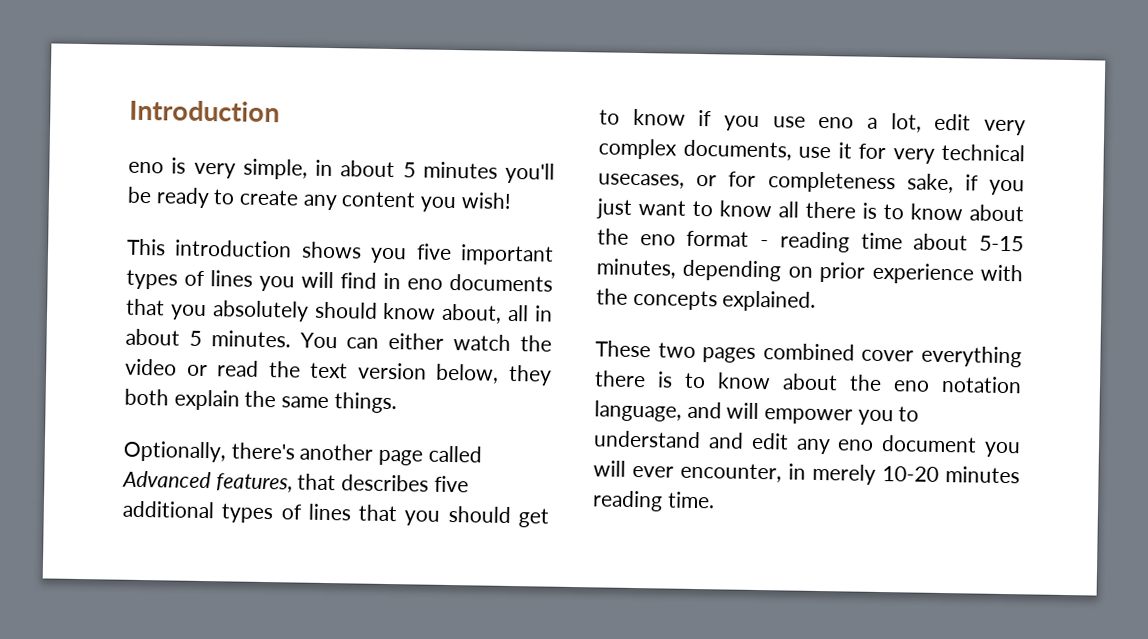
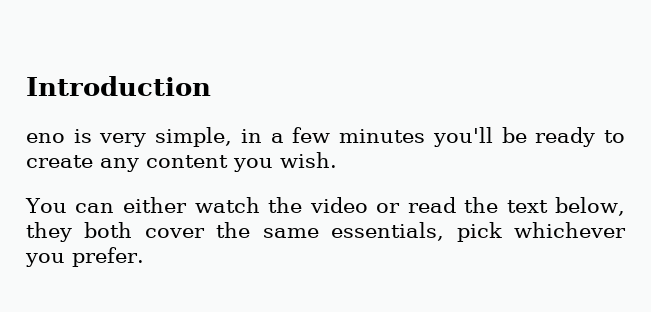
[340,160,416,178] about 5 -> [270,127,331,143] a few
[460,192,512,209] [126,238,554,266] [126,269,553,292] [126,298,553,324] [125,328,291,348] wish! // This introduction shows you five important types of lines you will find in eno documents that you absolutely should know about, all in about 5 minutes. -> [280,152,337,168] wish. //
[357,362,427,380] version -> (548, 206) none
[173,389,240,411] explain -> [144,228,205,238] cover
[333,392,397,414] [123,440,482,466] [122,470,469,493] [122,500,549,528] [599,108,1026,136] [598,138,1025,164] [598,171,1025,196] [596,198,1024,222] [597,228,1024,253] [596,258,1023,285] [596,288,817,312] [595,340,1022,368] [594,370,1022,394] [594,400,920,426] [593,430,1021,458] [593,460,1020,485] [592,490,715,512] things. // Optionally, there's another page called Advanced features, that describes five additional types of lines that you should get to know if you use eno a lot, edit very complex documents, use it for very technical usecases, or for completeness sake, if you just want to know all there is to know about the eno format - reading time about 5-15 minutes, depending on prior experience with the concepts explained. // These two pages combined cover everything there is to know about the eno notation language, and will empower you to understand and edit any eno document you will ever encounter, in merely 10-20 minutes reading time. -> [331,222,626,242] [25,247,144,267] essentials, pick whichever you prefer.

